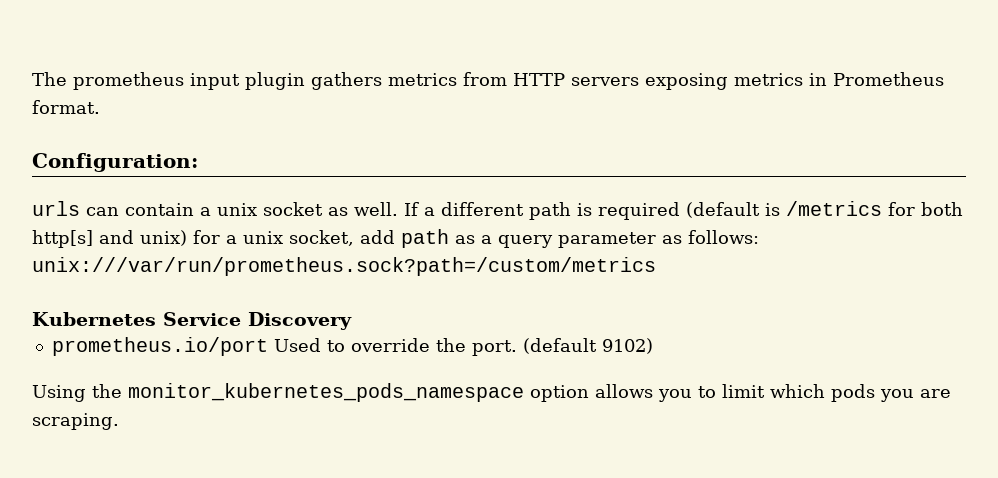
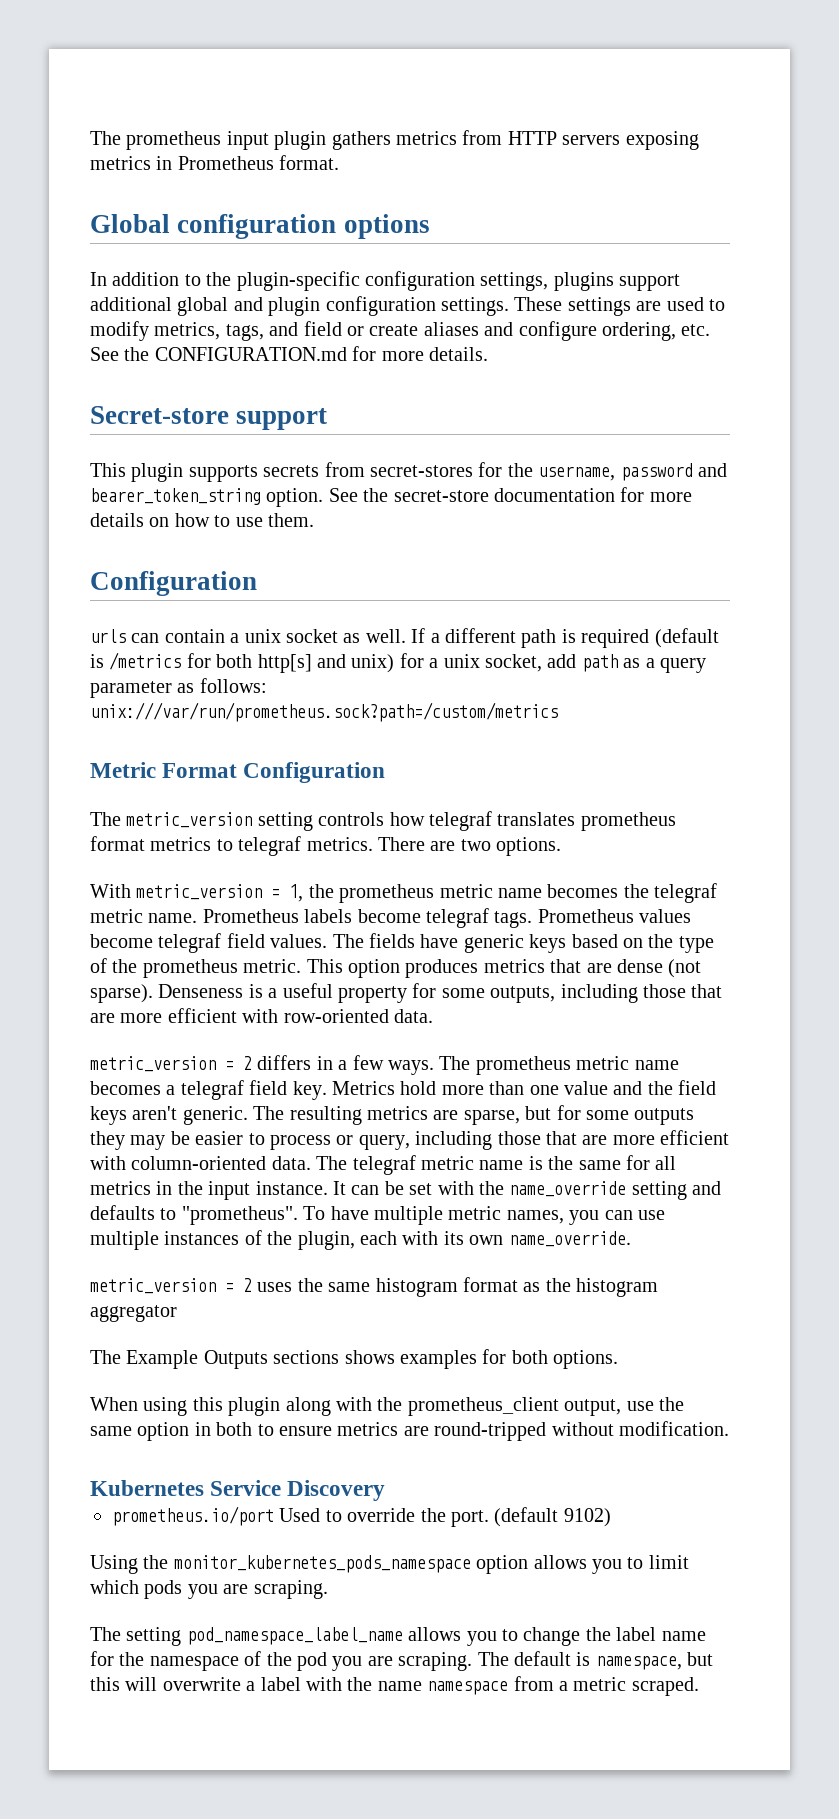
[32,153,198,172] Configuration: -> [90,214,430,239] [90,271,681,291] [90,296,725,316] [90,321,711,341] [90,346,488,361] [90,406,328,430] [90,462,727,482] [90,487,692,507] [90,513,314,527] [90,571,257,596] Global configuration options // In addition to the plugin-specific configuration settings, plugins support additional global and plugin configuration settings. These settings are used to modify metrics, tags, and field or create aliases and configure ordering, etc. See the CONFIGURATION.md for more details. // Secret-store support // This plugin supports secrets from secret-stores for the username, password and bearer_token_string option. See the secret-store documentation for more details on how to use them. // Configuration
(656, 266) none -> [90,762,386,783] [90,811,676,831] [90,836,562,856] [90,883,718,903] [90,908,692,928] [90,933,714,953] [90,958,702,978] [90,983,723,1003] [90,1008,433,1023] [90,1055,679,1075] [90,1080,717,1100] [90,1105,695,1125] [90,1130,730,1150] [90,1155,677,1175] [90,1181,722,1200] [90,1205,665,1225] [90,1230,631,1250] [90,1277,659,1297] [90,1305,177,1322] [90,1349,619,1369] [90,1397,684,1416] [90,1421,729,1441] // Metric Format Configuration // The metric_version setting controls how telegraf translates prometheus format metrics to telegraf metrics. There are two options. // With metric_version = 1, the prometheus metric name becomes the telegraf metric name. Prometheus labels become telegraf tags. Prometheus values become telegraf field values. The fields have generic keys based on the type of the prometheus metric. This option produces metrics that are dense (not sparse). Denseness is a useful property for some outputs, including those that are more efficient with row-oriented data. // metric_version = 2 differs in a few ways. The prometheus metric name becomes a telegraf field key. Metrics hold more than one value and the field keys aren't generic. The resulting metrics are sparse, but for some outputs they may be easier to process or query, including those that are more efficient with column-oriented data. The telegraf metric name is the same for all metrics in the input instance. It can be set with the name_override setting and defaults to "prometheus". To have multiple metric names, you can use multiple instances of the plugin, each with its own name_override. // metric_version = 2 uses the same histogram format as the histogram aggregator // The Example Outputs sections shows examples for both options. // When using this plugin along with the prometheus_client output, use the same option in both to ensure metrics are round-tripped without modification.
(119, 421) none -> [90,1627,706,1646] [90,1651,714,1671] [90,1676,699,1696] // The setting pod_namespace_label_name allows you to change the label name for the namespace of the pod you are scraping. The default is namespace, but this will overwrite a label with the name namespace from a metric scraped.

